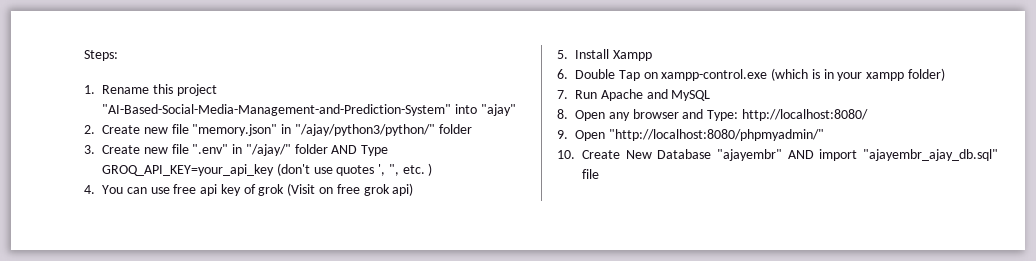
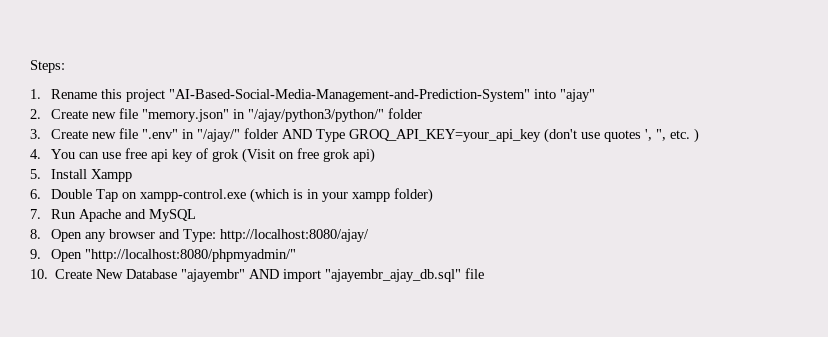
[741,109,868,121] http://localhost:8080/ -> [219,229,369,242] http://localhost:8080/ajay/

